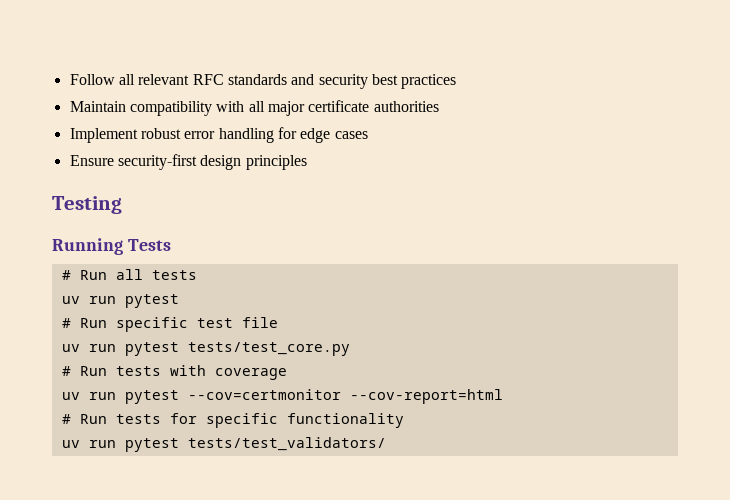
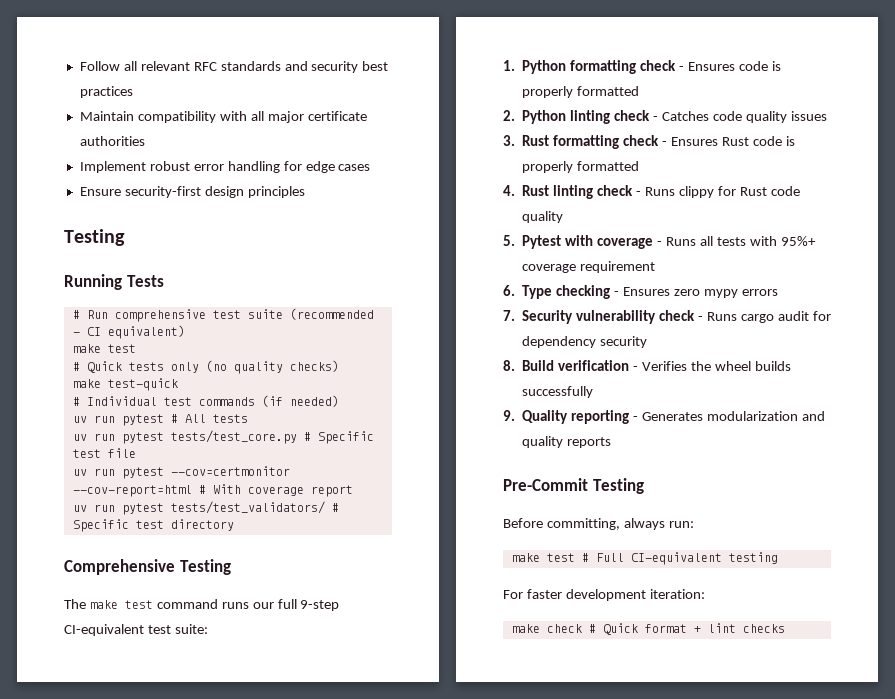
[115,269,143,280] all -> [114,308,374,322] [72,325,185,339] [72,344,136,353] [72,360,339,374] [72,378,178,391] [72,395,339,407] [72,414,206,426] comprehensive test suite (recommended - CI equivalent) // make test // # Quick tests only (no quality checks) // make test-quick // # Individual test commands (if needed) // uv run pytest # All
[61,317,188,332] // # Run specific -> [170,430,374,444] tests/test_core.py # Specific
[61,342,350,356] [61,365,287,380] // uv run pytest tests/test_core.py // # Run tests with coverage -> (136, 453) none
[61,413,404,428] [61,437,386,452] // # Run tests for specific functionality // uv run pytest tests/test_validators/ -> [198,484,353,497] [72,501,339,515] [72,519,234,532] [64,559,231,575] [64,599,340,611] [64,624,208,636] [503,60,781,74] [522,86,640,98] [503,110,827,124] [503,135,795,149] [522,161,640,173] [503,185,800,199] [522,211,564,223] [503,235,816,249] [522,261,656,273] [503,285,778,299] [503,310,831,324] [522,336,648,348] [503,360,791,371] [522,386,594,398] [503,410,825,424] [522,436,612,448] [503,478,644,494] [503,518,694,530] [511,552,778,565] [503,589,705,601] [511,623,785,635] # With coverage report // uv run pytest tests/test_validators/ # Specific test directory // Comprehensive Testing // The make test command runs our full 9-step CI-equivalent test suite: // 1. Python formatting check - Ensures code is properly formatted // 2. Python linting check - Catches code quality issues // 3. Rust formatting check - Ensures Rust code is properly formatted // 4. Rust linting check - Runs clippy for Rust code quality // 5. Pytest with coverage - Runs all tests with 95%+ coverage requirement // 6. Type checking - Ensures zero mypy errors // 7. Security vulnerability check - Runs cargo audit for dependency security // 8. Build verification - Verifies the wheel builds successfully // 9. Quality reporting - Generates modularization and quality reports // Pre-Commit Testing // Before committing, always run: // make test # Full CI-equivalent testing // For faster development iteration: // make check # Quick format + lint checks

